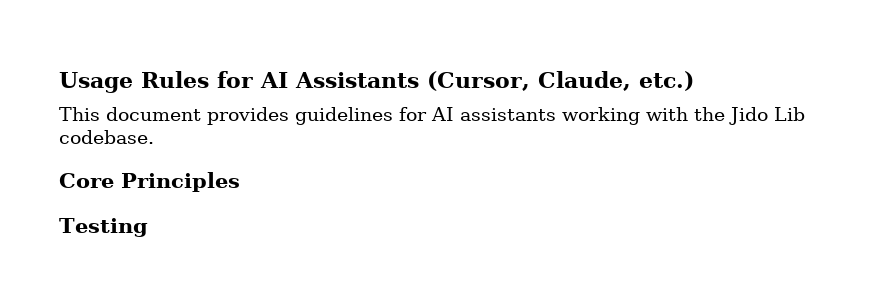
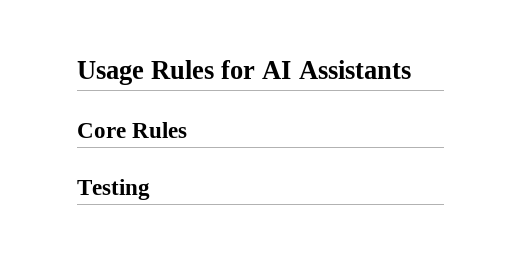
[427,71,694,91] [59,107,805,125] [59,130,154,144] (Cursor, Claude, etc.) // This document provides guidelines for AI assistants working with the Jido Lib codebase. -> (411, 69) none
[121,172,240,192] Principles -> [132,122,188,138] Rules

